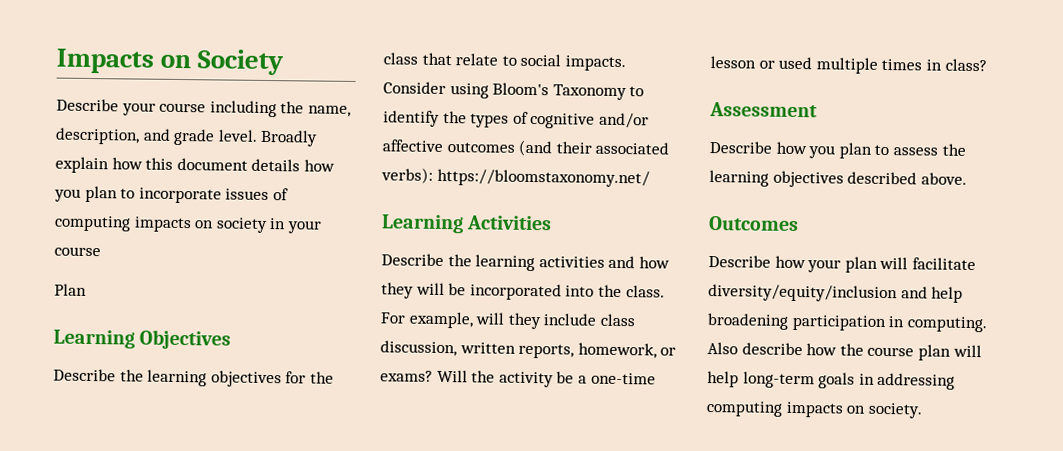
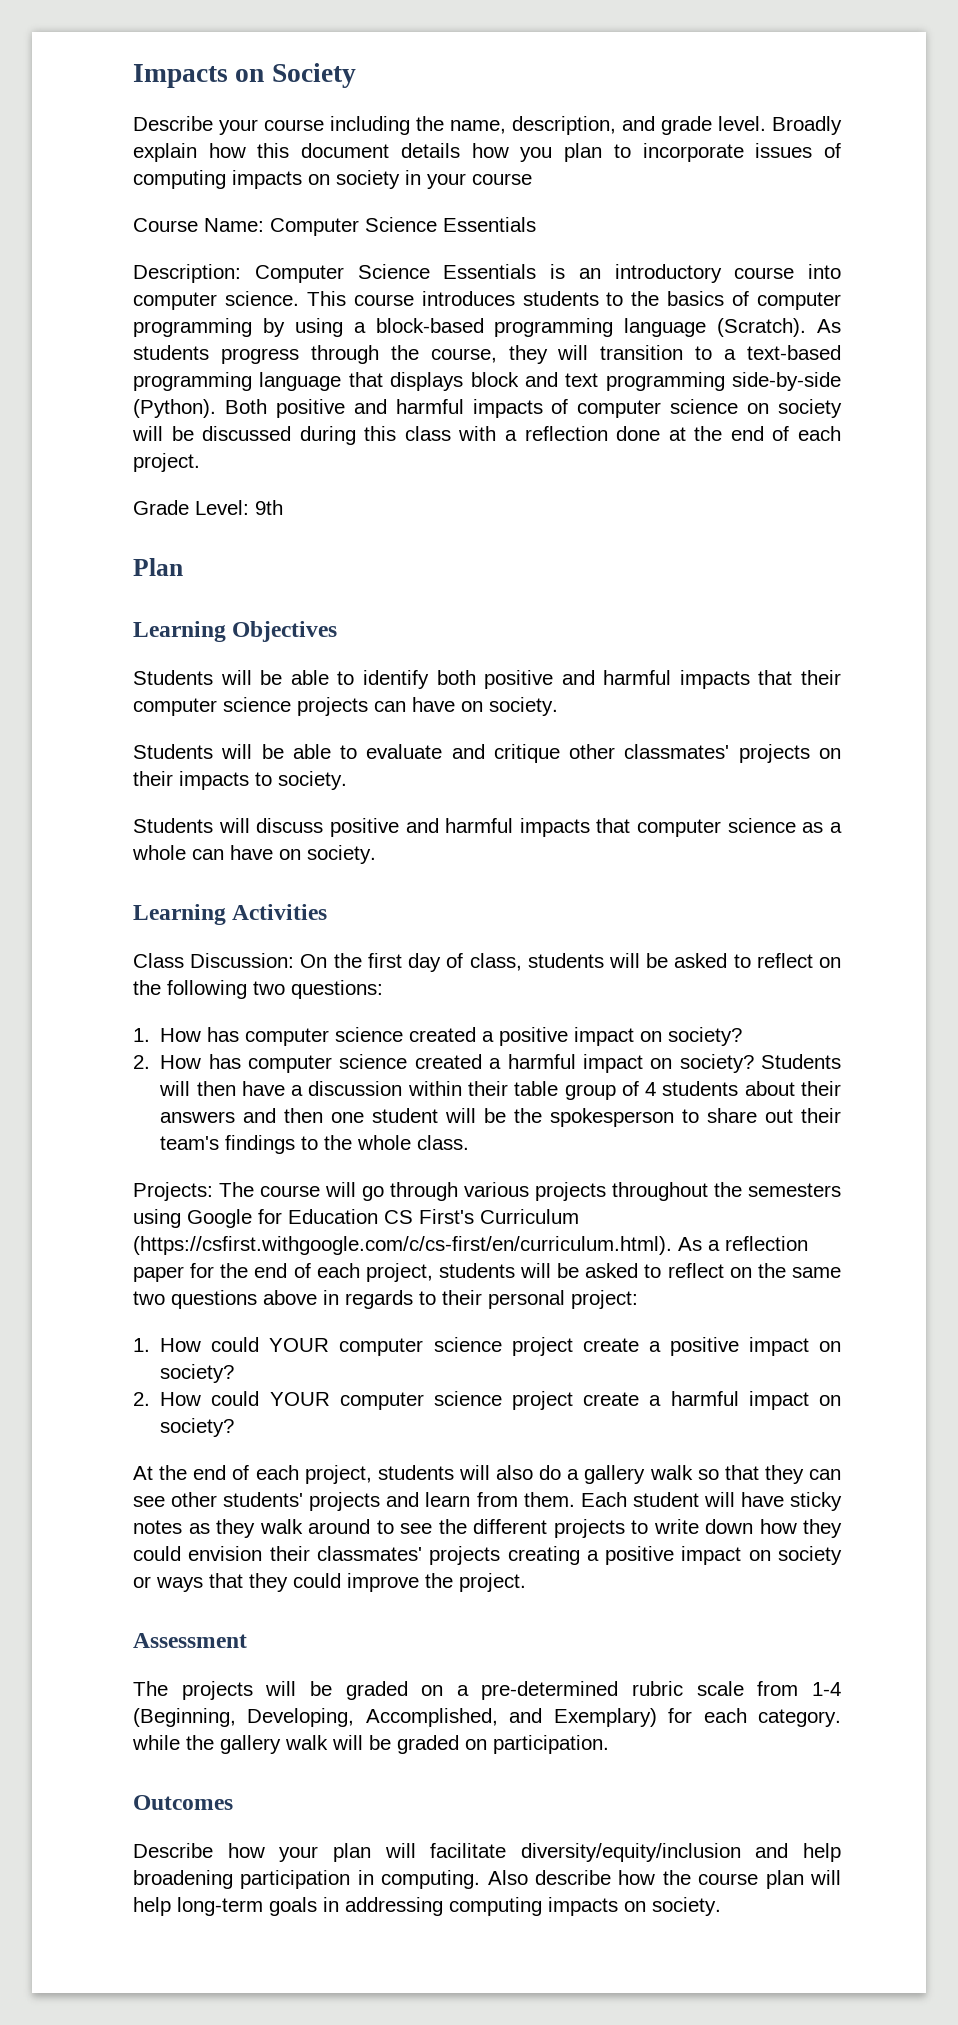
[54,283,87,296] [53,329,232,350] [53,368,334,388] [383,52,626,72] [383,81,645,101] [383,110,649,129] [382,139,670,157] [381,167,650,188] [381,214,553,234] [381,253,670,272] [381,282,665,301] [380,311,636,330] [380,340,677,359] [380,369,656,388] [710,56,987,74] [709,102,818,118] [709,141,966,159] [709,170,967,188] Plan // Learning Objectives // Describe the learning objectives for the class that relate to social impacts. Consider using Bloom's Taxonomy to identify the types of cognitive and/or affective outcomes (and their associated verbs): https://bloomstaxonomy.net/ // Learning Activities // Describe the learning activities and how they will be incorporated into the class. For example, will they include class discussion, written reports, homework, or exams? Will the activity be a one-time lesson or used multiple times in class? // Assessment // Describe how you plan to assess the learning objectives described above. -> [133,217,536,236] [133,264,841,283] [133,291,841,310] [133,318,841,337] [133,345,841,364] [133,372,841,391] [133,399,842,418] [132,426,841,445] [133,453,200,472] [133,500,283,515] [133,558,183,576] [133,621,338,642] [133,670,842,689] [133,697,558,716] [133,744,841,763] [133,771,347,790] [133,818,842,837] [132,845,376,864] [133,904,328,925] [133,953,841,972] [133,980,383,999] [133,1027,743,1046] [133,1054,841,1073] [159,1081,842,1100] [160,1108,841,1127] [160,1135,470,1154] [133,1182,841,1201] [133,1209,579,1228] [133,1236,808,1255] [133,1263,841,1282] [133,1290,638,1309] [133,1337,842,1356] [160,1364,235,1383] [133,1391,841,1410] [160,1418,235,1437] [133,1465,841,1484] [133,1492,843,1511] [133,1519,842,1538] [133,1546,842,1565] [133,1573,526,1592] [133,1633,247,1648] [133,1681,841,1700] [133,1708,842,1727] [132,1735,609,1754] Course Name: Computer Science Essentials // Description: Computer Science Essentials is an introductory course into computer science. This course introduces students to the basics of computer programming by using a block-based programming language (Scratch). As students progress through the course, they will transition to a text-based programming language that displays block and text programming side-by-side (Python). Both positive and harmful impacts of computer science on society will be discussed during this class with a reflection done at the end of each project. // Grade Level: 9th // Plan // Learning Objectives // Students will be able to identify both positive and harmful impacts that their computer science projects can have on society. // Students will be able to evaluate and critique other classmates' projects on their impacts to society. // Students will discuss positive and harmful impacts that computer science as a whole can have on society. // Learning Activities // Class Discussion: On the first day of class, students will be asked to reflect on the following two questions: // 1. How has computer science created a positive impact on society? // 2. How has computer science created a harmful impact on society? Students will then have a discussion within their table group of 4 students about their answers and then one student will be the spokesperson to share out their team's findings to the whole class. // Projects: The course will go through various projects throughout the semesters using Google for Education CS First's Curriculum (https://csfirst.withgoogle.com/c/cs-first/en/curriculum.html). As a reflection paper for the end of each project, students will be asked to reflect on the same two questions above in regards to their personal project: // 1. How could YOUR computer science project create a positive impact on society? // 2. How could YOUR computer science project create a harmful impact on society? // At the end of each project, students will also do a gallery walk so that they can see other students' projects and learn from them. Each student will have sticky notes as they walk around to see the different projects to write down how they could envision their classmates' projects creating a positive impact on society or ways that they could improve the project. // Assessment // The projects will be graded on a pre-determined rubric scale from 1-4 (Beginning, Developing, Accomplished, and Exemplary) for each category. while the gallery walk will be graded on participation.

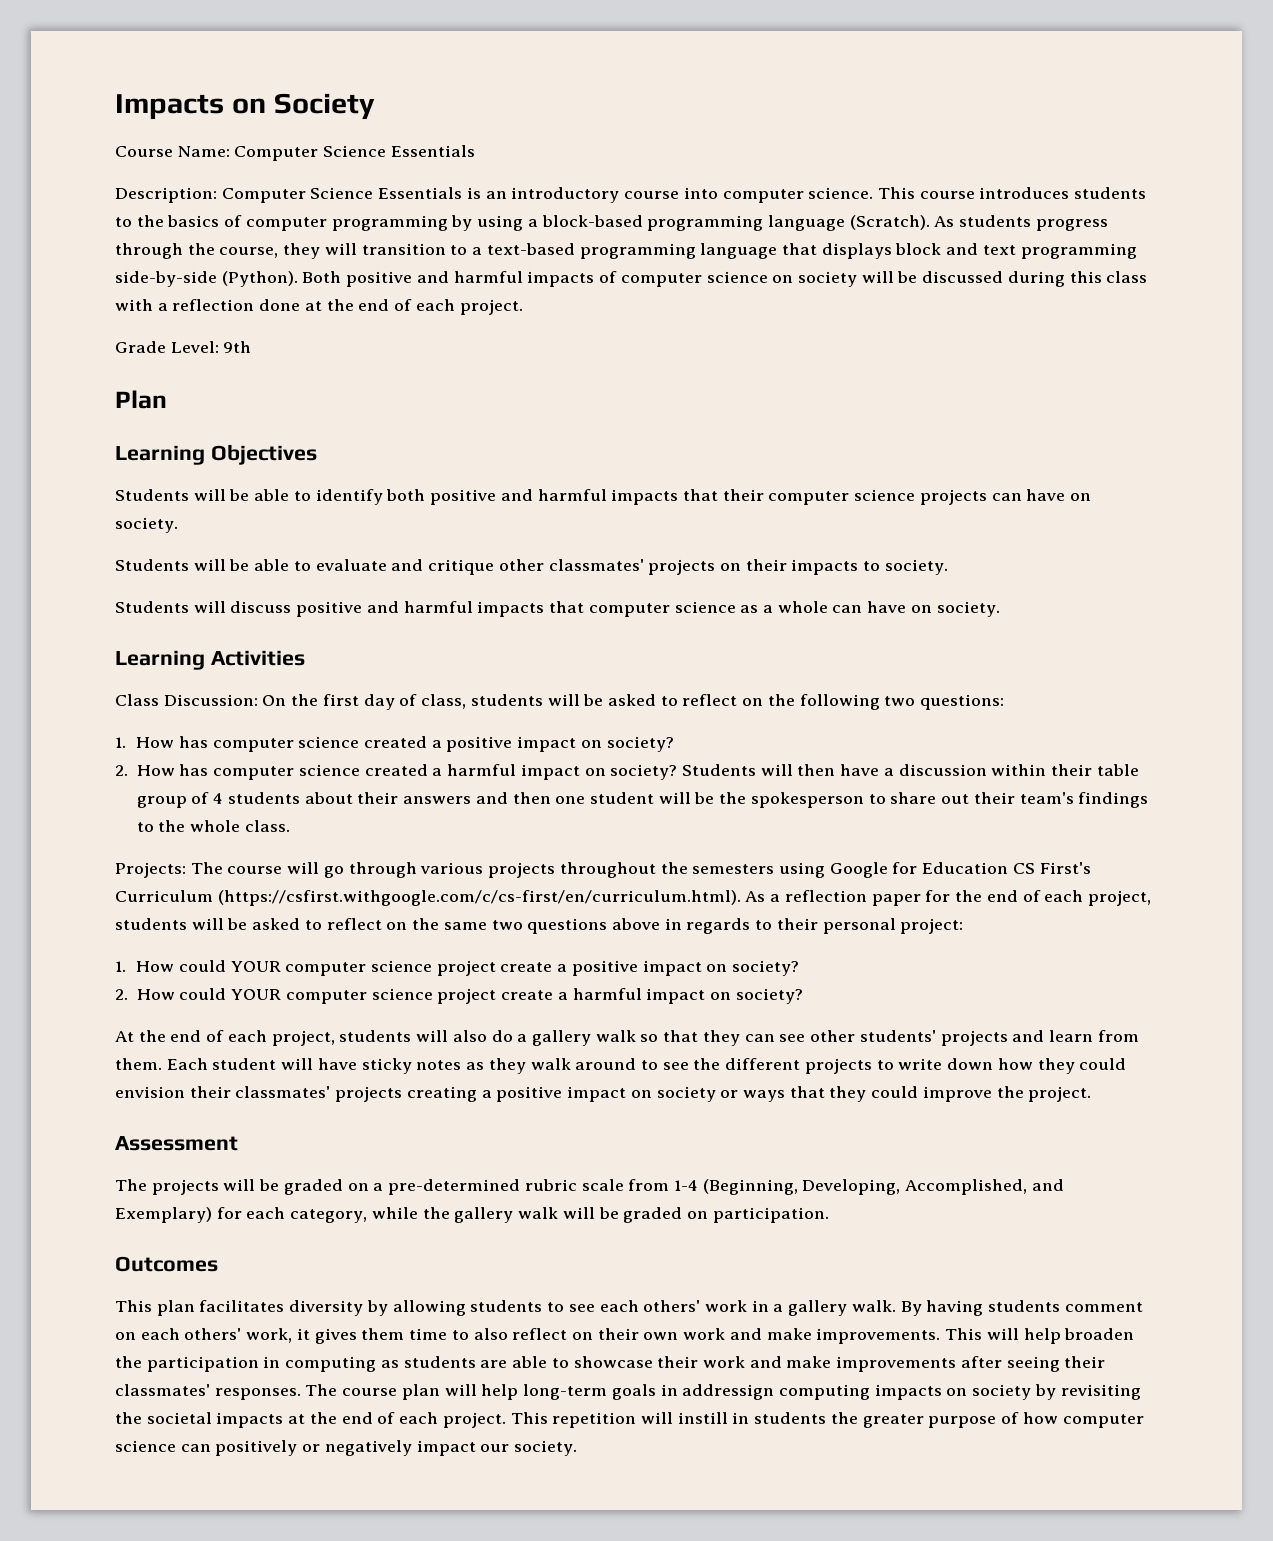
[133,116,842,135] [133,143,842,162] [133,170,532,189] // Describe your course including the name, description, and grade level. Broadly explain how this document details how you plan to incorporate issues of computing impacts on society in your course -> (375, 106) none
[758,1709,842,1727] category. -> [290,1209,368,1223] category,
[133,1843,841,1862] [133,1870,691,1889] Describe how your plan will facilitate diversity/equity/inclusion and help broadening participation in computing. Also describe how the -> [115,1300,1143,1316] [115,1328,1135,1344] [115,1356,1106,1372] [115,1384,338,1400] This plan facilitates diversity by allowing students to see each others' work in a gallery walk. By having students comment on each others' work, it gives them time to also reflect on their own work and make improvements. This will help broaden the participation in computing as students are able to showcase their work and make improvements after seeing their classmates' responses. The
[345,1897,646,1916] addressing computing impacts on -> [682,1384,1141,1400] [115,1412,1144,1428] [115,1440,510,1456] addressign computing impacts on society by revisiting the societal impacts at the end of each project. This repetition will instill in students the greater purpose of how computer science can positively or negatively impact our

